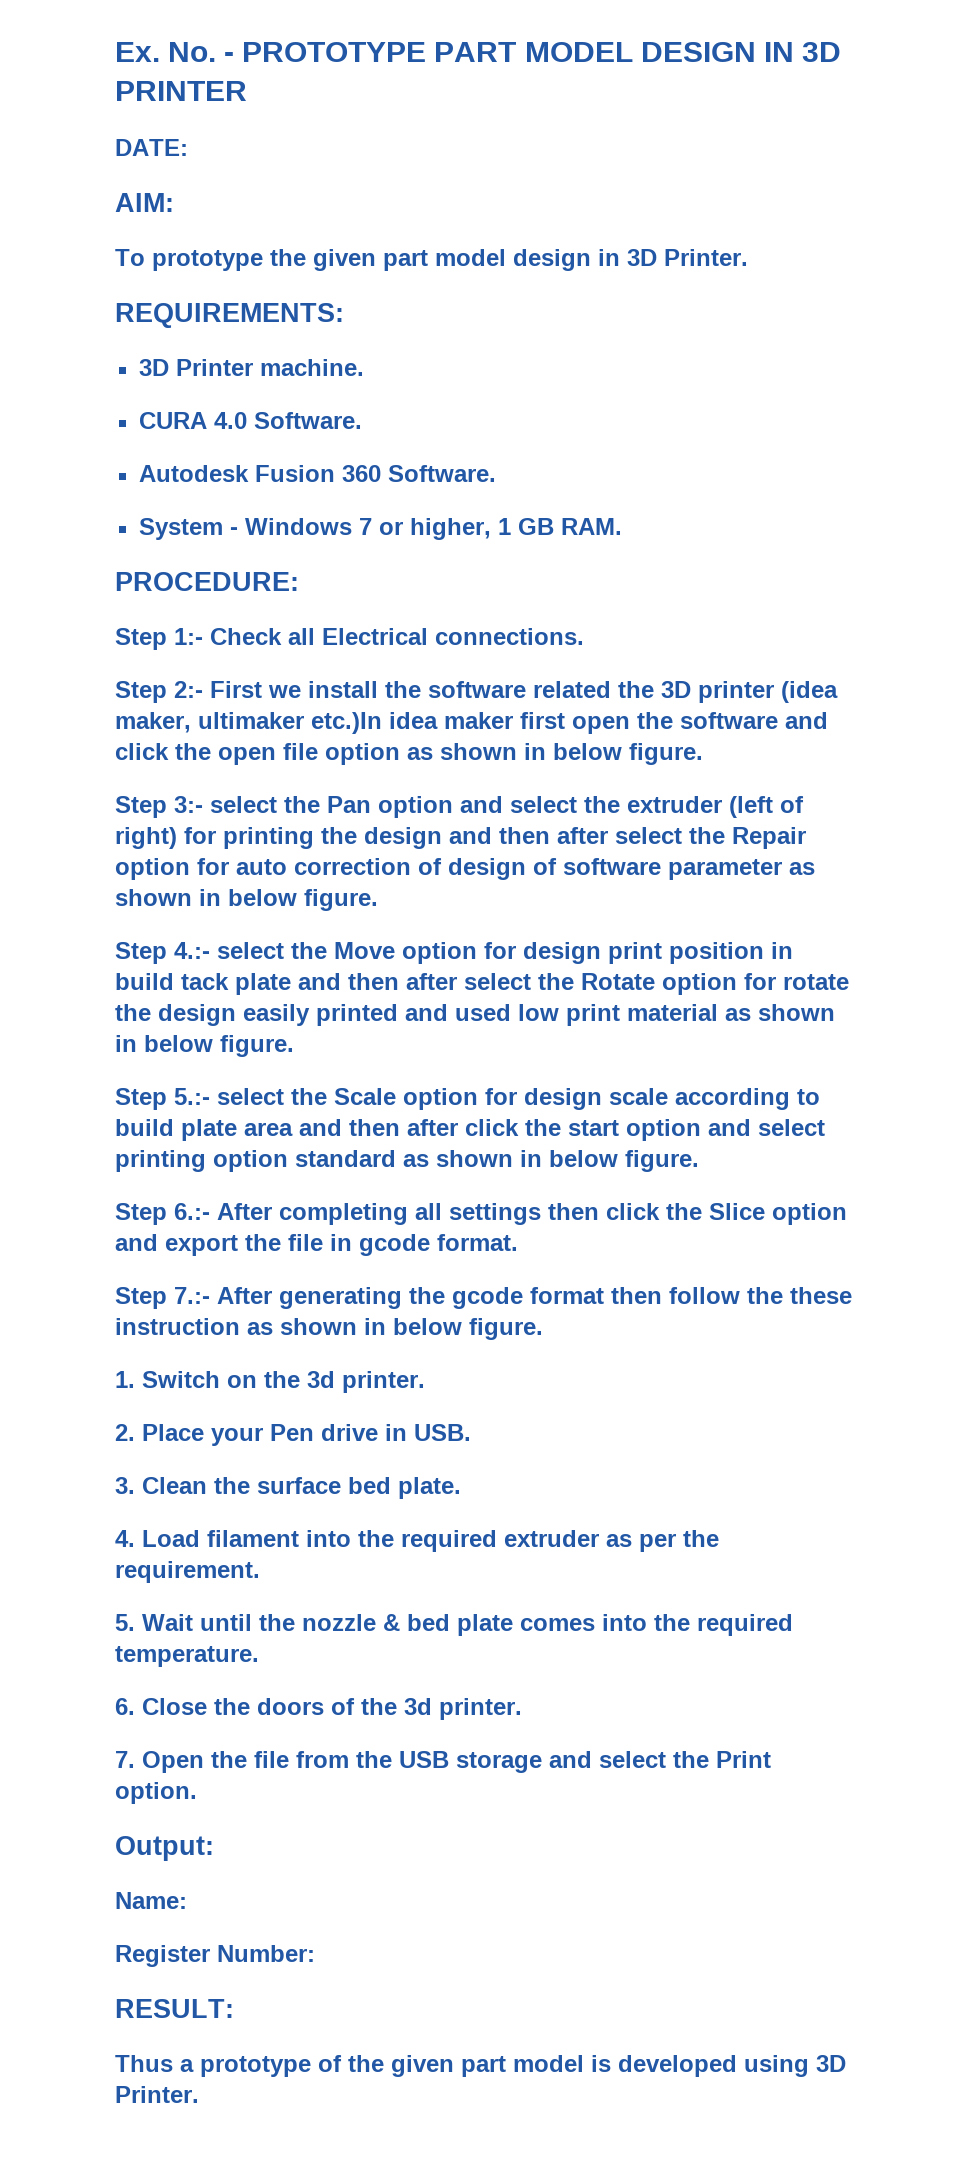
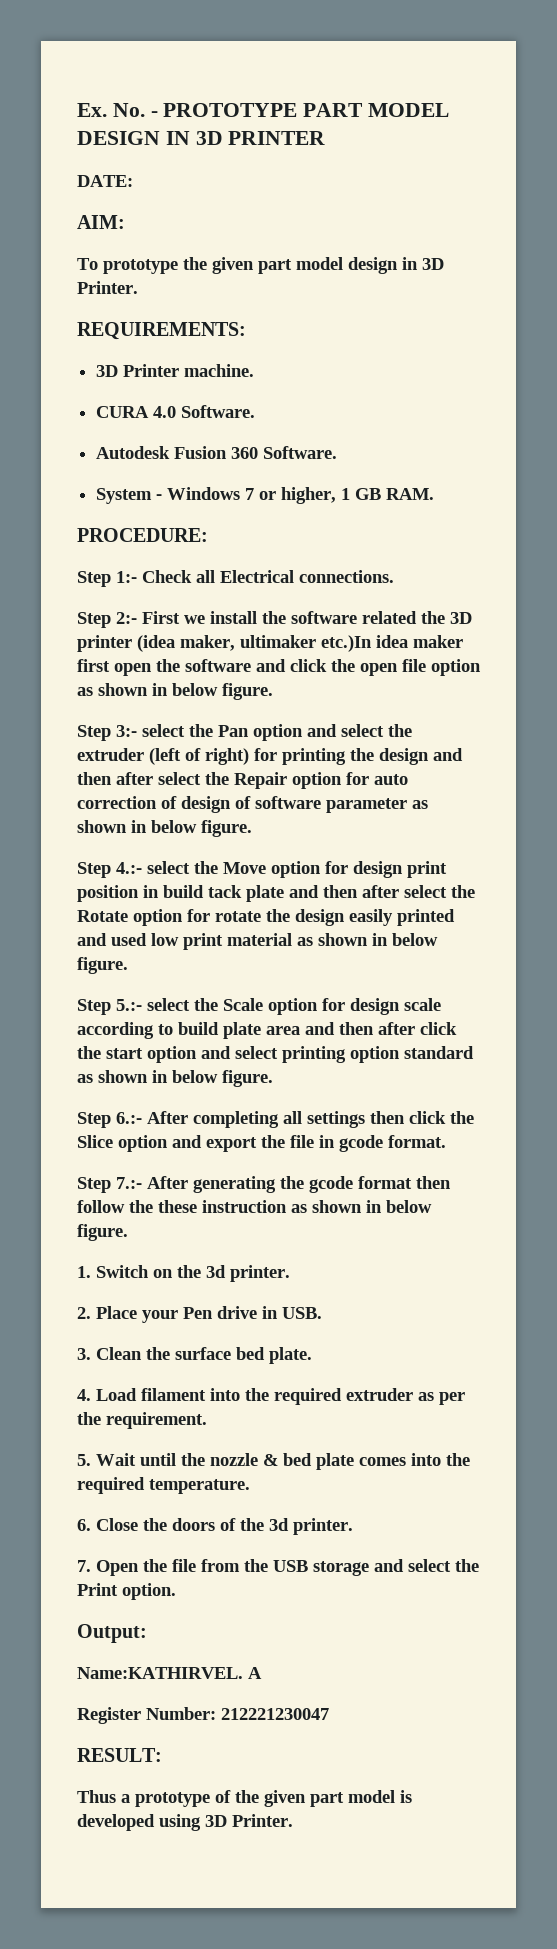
[115,1892,187,1909] Name: -> [77,1667,262,1679] Name:KATHIRVEL. A
(315, 1953) none -> [221,1708,329,1720] 212221230047

